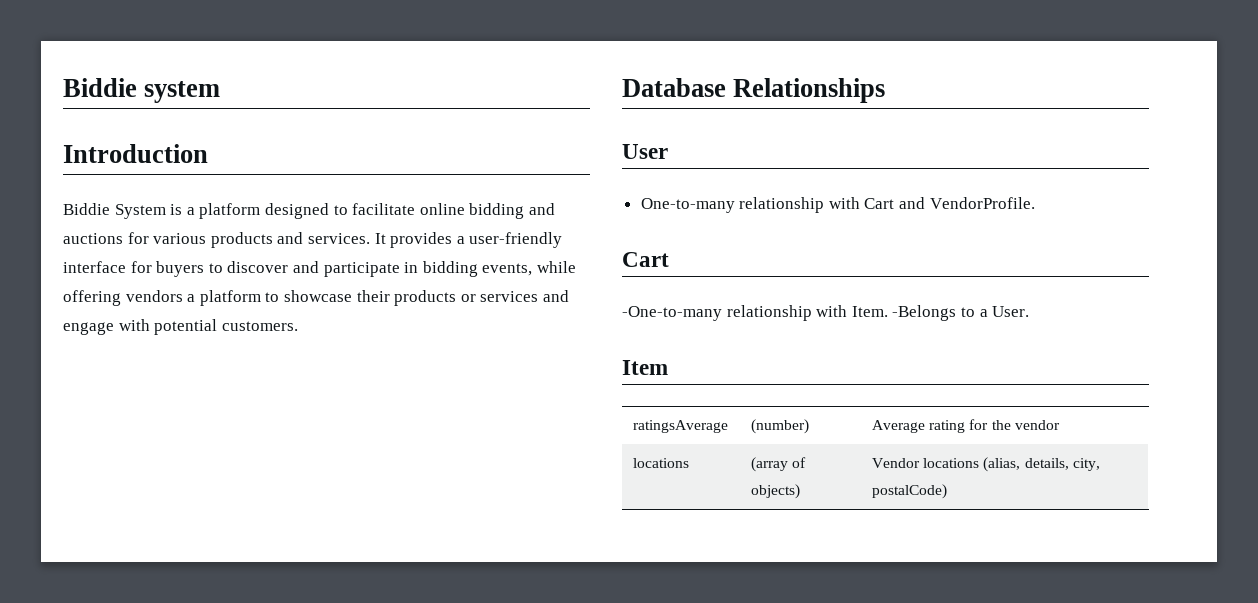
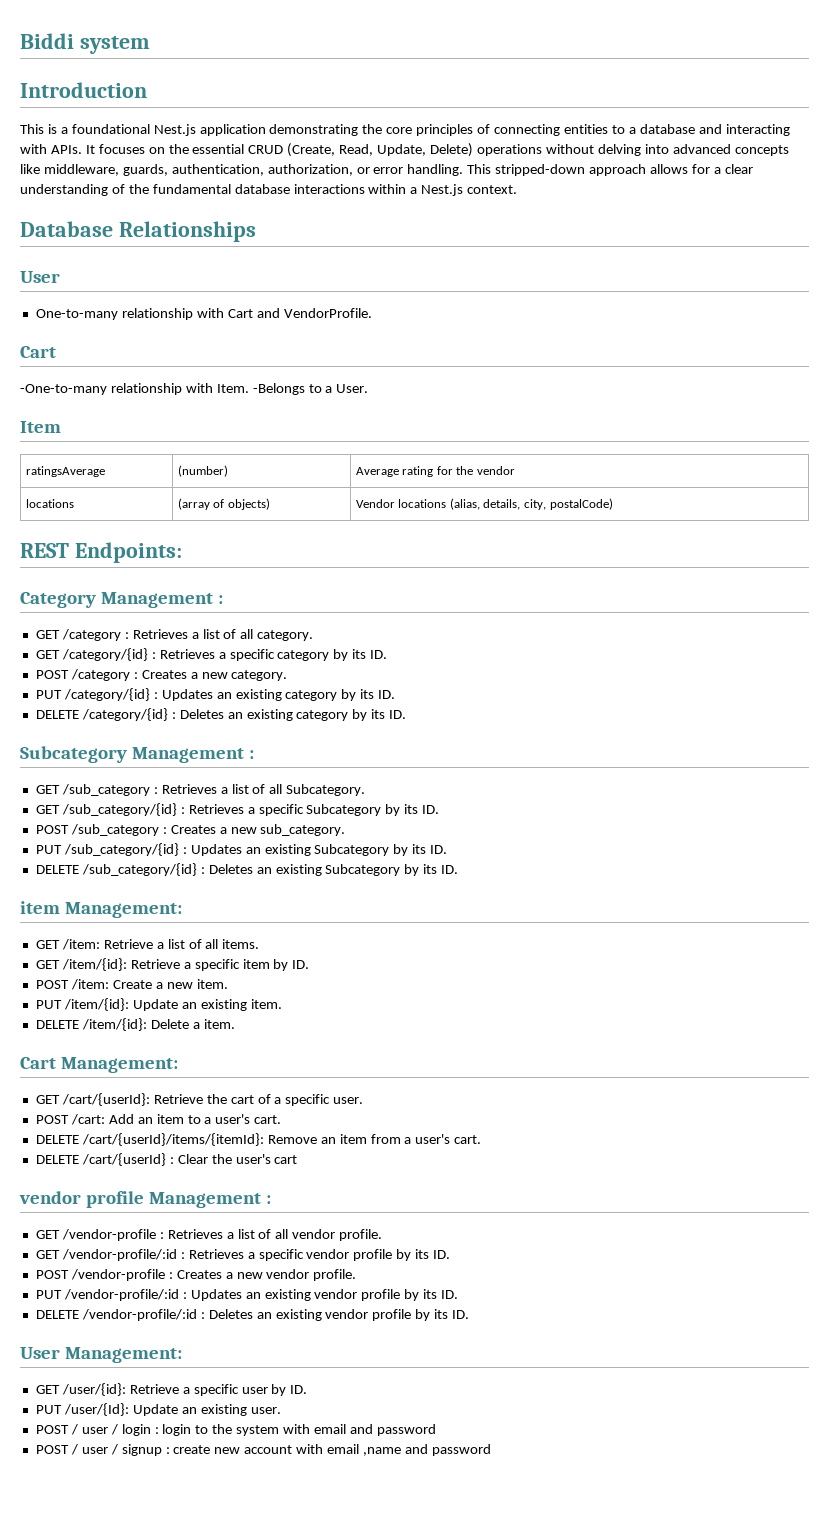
[63,78,137,97] Biddie -> [20,33,74,49] Biddi
[63,203,555,219] [63,232,563,248] [63,261,576,277] [63,290,569,306] [63,319,298,335] Biddie System is a platform designed to facilitate online bidding and auctions for various products and services. It provides a user-friendly interface for buyers to discover and participate in bidding events, while offering vendors a platform to showcase their products or services and engage with potential customers. -> [20,124,790,136] [20,143,789,157] [20,164,753,176] [20,184,518,196] This is a foundational Nest.js application demonstrating the core principles of connecting entities to a database and interacting with APIs. It focuses on the essential CRUD (Create, Read, Update, Delete) operations without delving into advanced concepts like middleware, guards, authentication, authorization, or error handling. This stripped-down approach allows for a clear understanding of the fundamental database interactions within a Nest.js context.
(948, 491) none -> [20,542,182,563] [20,592,223,608] [35,629,314,641] [35,648,388,661] [35,669,288,681] [35,688,396,701] [35,708,407,721] [20,746,254,763] [35,784,366,796] [35,803,440,816] [35,824,346,836] [35,843,448,856] [35,863,459,876] [20,901,182,918] [35,939,260,950] [35,958,310,971] [35,979,228,990] [35,998,282,1011] [35,1018,235,1031] [20,1057,178,1073] [35,1093,364,1106] [35,1114,282,1125] [35,1133,482,1146] [35,1153,298,1166] [19,1191,271,1208] [35,1229,383,1241] [35,1249,451,1261] [35,1269,357,1281] [35,1289,459,1301] [35,1309,470,1321] [20,1347,182,1363] [35,1383,308,1396] [35,1403,281,1416] [35,1424,436,1436] [35,1444,491,1456] // REST Endpoints: // Category Management : // GET /category : Retrieves a list of all category. // GET /category/{id} : Retrieves a specific category by its ID. // POST /category : Creates a new category. // PUT /category/{id} : Updates an existing category by its ID. // DELETE /category/{id} : Deletes an existing category by its ID. // Subcategory Management : // GET /sub_category : Retrieves a list of all Subcategory. // GET /sub_category/{id} : Retrieves a specific Subcategory by its ID. // POST /sub_category : Creates a new sub_category. // PUT /sub_category/{id} : Updates an existing Subcategory by its ID. // DELETE /sub_category/{id} : Deletes an existing Subcategory by its ID. // item Management: // GET /item: Retrieve a list of all items. // GET /item/{id}: Retrieve a specific item by ID. // POST /item: Create a new item. // PUT /item/{id}: Update an existing item. // DELETE /item/{id}: Delete a item. // Cart Management: // GET /cart/{userId}: Retrieve the cart of a specific user. // POST /cart: Add an item to a user's cart. // DELETE /cart/{userId}/items/{itemId}: Remove an item from a user's cart. // DELETE /cart/{userId} : Clear the user's cart // vendor profile Management : // GET /vendor-profile : Retrieves a list of all vendor profile. // GET /vendor-profile/:id : Retrieves a specific vendor profile by its ID. // POST /vendor-profile : Creates a new vendor profile. // PUT /vendor-profile/:id : Updates an existing vendor profile by its ID. // DELETE /vendor-profile/:id : Deletes an existing vendor profile by its ID. // User Management: // GET /user/{id}: Retrieve a specific user by ID. // PUT /user/{Id}: Update an existing user. // POST / user / login : login to the system with email and password // POST / user / signup : create new account with email ,name and password

